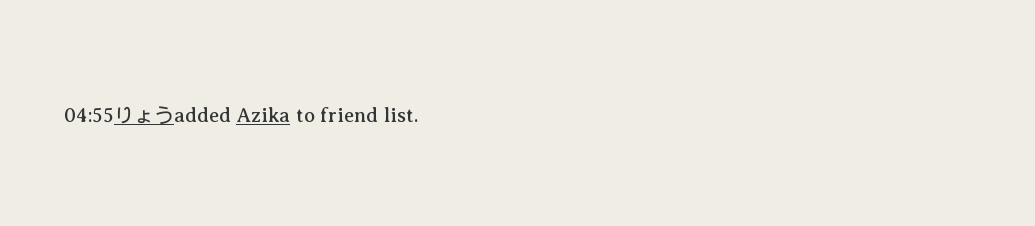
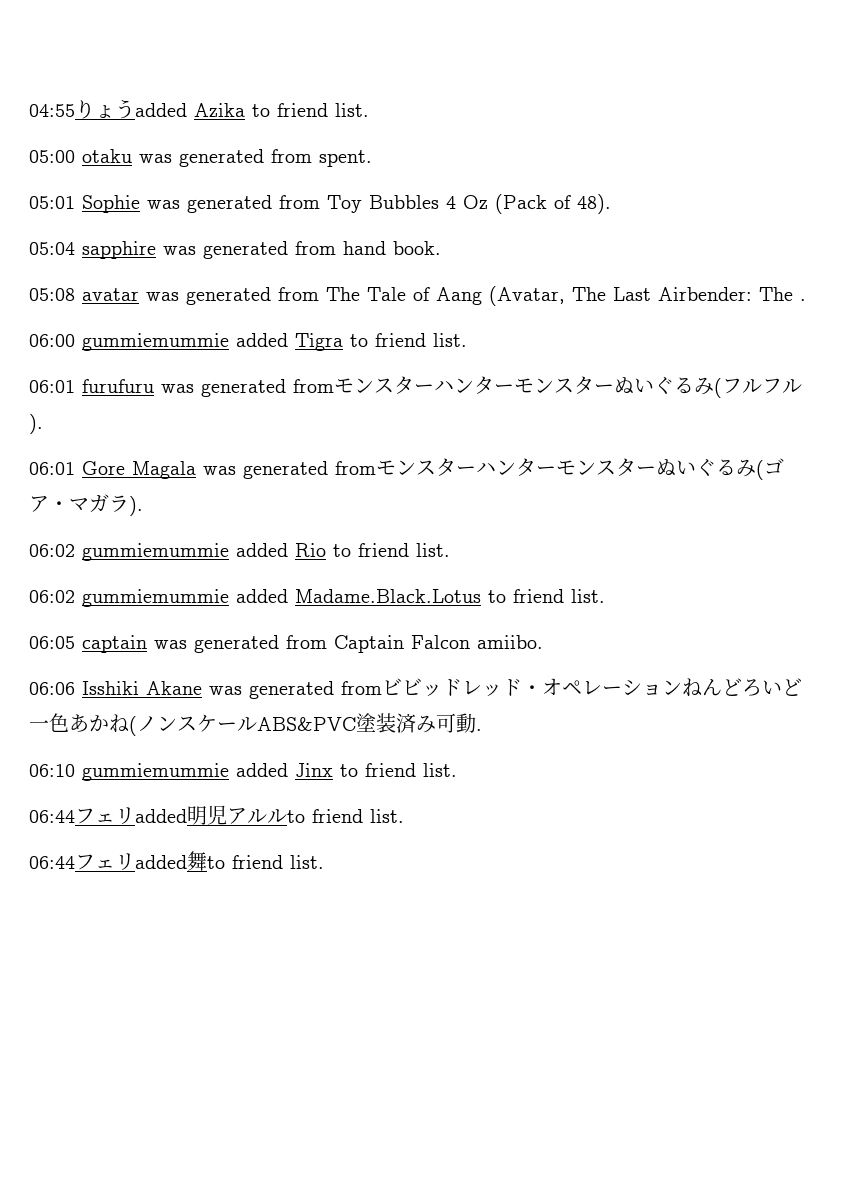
(418, 114) none -> [29,149,372,167] [29,194,611,214] [29,241,441,259] [29,286,806,306] [29,333,467,351] [29,376,802,398] [29,414,43,434] [29,458,784,480] [29,494,143,516] [29,543,450,561] [29,589,605,607] [29,635,543,653] [29,678,802,699] [29,713,482,736] [29,763,457,781] [29,805,404,825] [29,851,324,871] // 05:00 otaku was generated from spent. // 05:01 Sophie was generated from Toy Bubbles 4 Oz (Pack of 48). // 05:04 sapphire was generated from hand book. // 05:08 avatar was generated from The Tale of Aang (Avatar, The Last Airbender: The . // 06:00 gummiemummie added Tigra to friend list. // 06:01 furufuru was generated fromモンスターハンターモンスターぬいぐるみ(フルフル). // 06:01 Gore Magala was generated fromモンスターハンターモンスターぬいぐるみ(ゴア・マガラ). // 06:02 gummiemummie added Rio to friend list. // 06:02 gummiemummie added Madame.Black.Lotus to friend list. // 06:05 captain was generated from Captain Falcon amiibo. // 06:06 Isshiki Akane was generated fromビビッドレッド・オペレーションねんどろいど一色あかね(ノンスケールABS&PVC塗装済み可動. // 06:10 gummiemummie added Jinx to friend list. // 06:44フェリadded明児アルルto friend list. // 06:44フェリadded舞to friend list.

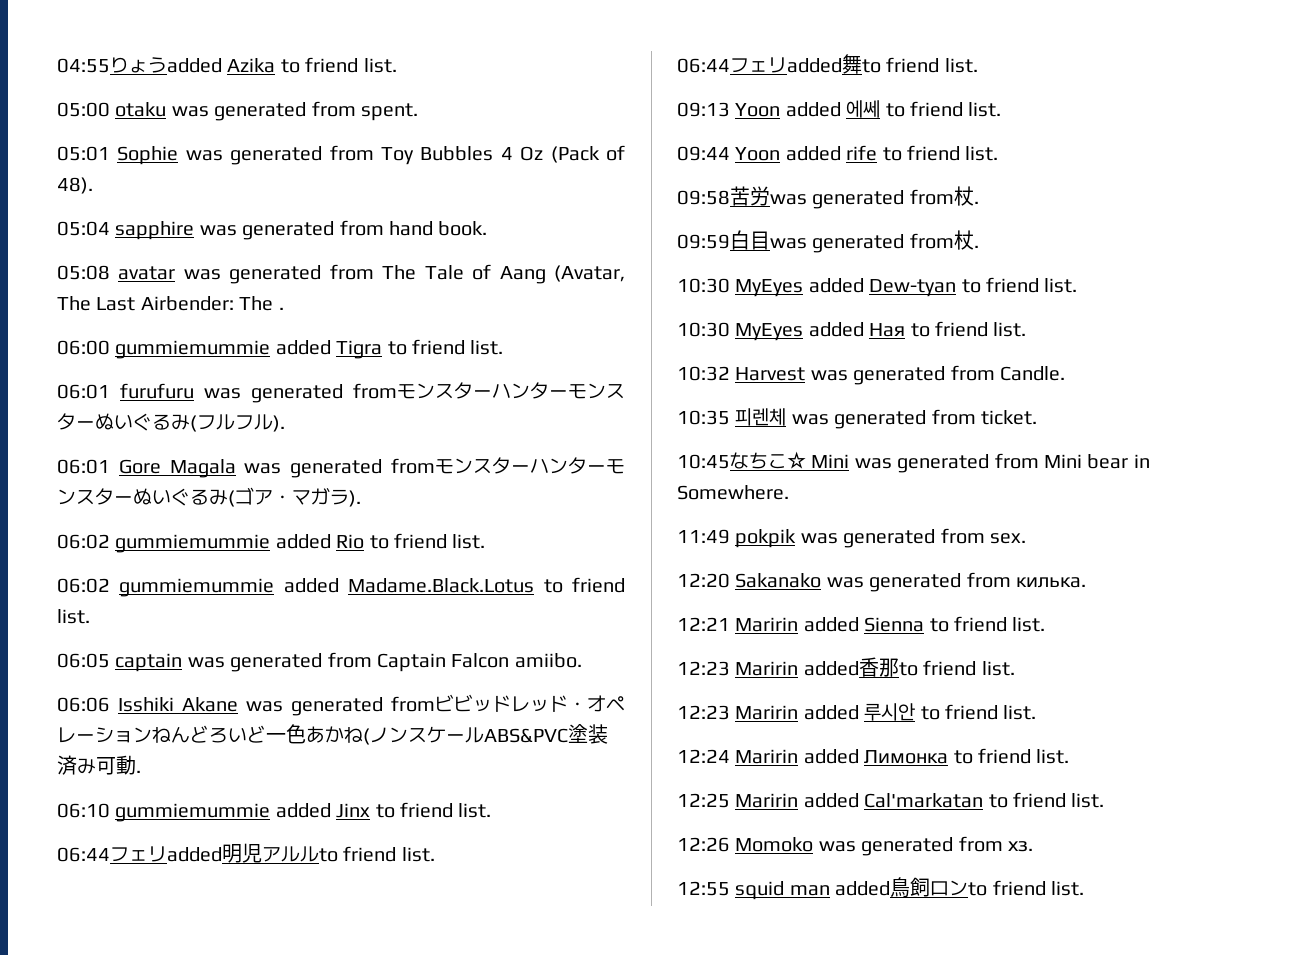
(324, 862) none -> [677,100,1002,118] [677,145,999,161] [677,186,979,209] [677,230,979,253] [677,277,1078,297] [677,321,1027,341] [677,365,1065,385] [677,408,1037,429] [677,451,1150,473] [677,485,789,500] [677,528,1026,548] [677,572,1086,592] [677,616,1046,632] [677,657,1015,677] [677,703,1037,721] [677,748,1070,764] [677,792,1105,808] [677,836,1033,856] [677,877,1084,900] // 09:13 Yoon added 에쎄 to friend list. // 09:44 Yoon added rife to friend list. // 09:58苦労was generated from杖. // 09:59白目was generated from杖. // 10:30 MyEyes added Dew-tyan to friend list. // 10:30 MyEyes added Ная to friend list. // 10:32 Harvest was generated from Candle. // 10:35 피렌체 was generated from ticket. // 10:45なちこ☆ Mini was generated from Mini bear in Somewhere. // 11:49 pokpik was generated from sex. // 12:20 Sakanako was generated from килька. // 12:21 Maririn added Sienna to friend list. // 12:23 Maririn added香那to friend list. // 12:23 Maririn added 루시안 to friend list. // 12:24 Maririn added Лимонка to friend list. // 12:25 Maririn added Cal'markatan to friend list. // 12:26 Momoko was generated from хз. // 12:55 squid man added鳥飼ロンto friend list.

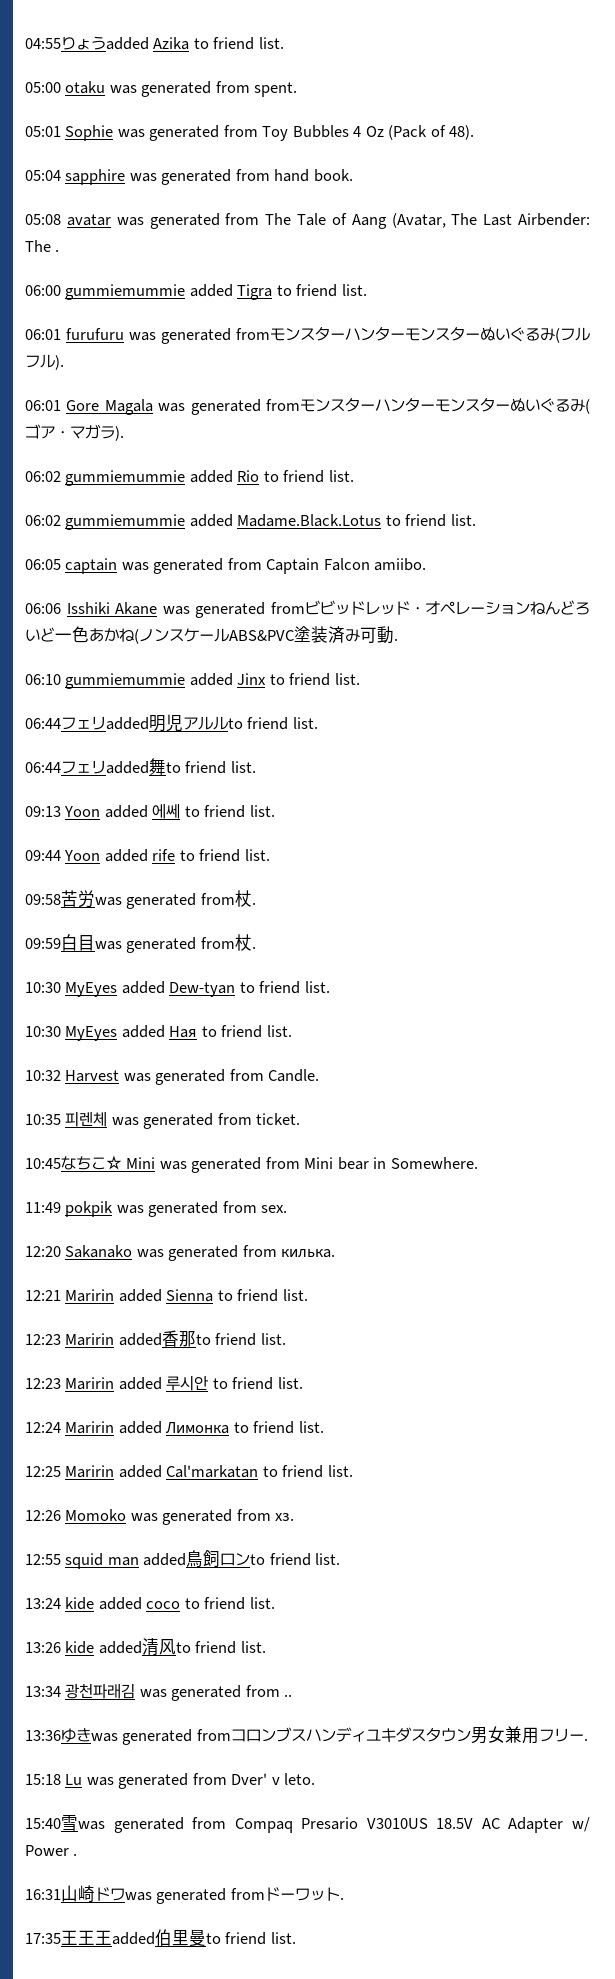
(1084, 888) none -> [25,1597,275,1610] [25,1638,266,1656] [25,1683,293,1701] [25,1726,588,1745] [25,1773,316,1789] [25,1815,590,1833] [25,1845,78,1856] [25,1885,344,1904] [25,1929,296,1946] // 13:24 kide added coco to friend list. // 13:26 kide added清风to friend list. // 13:34 광천파래김 was generated from .. // 13:36ゆきwas generated fromコロンブスハンディユキダスタウン男女兼用フリー. // 15:18 Lu was generated from Dver' v leto. // 15:40雪was generated from Compaq Presario V3010US 18.5V AC Adapter w/ Power . // 16:31山崎ドワwas generated fromドーワット. // 17:35王王王added伯里曼to friend list.

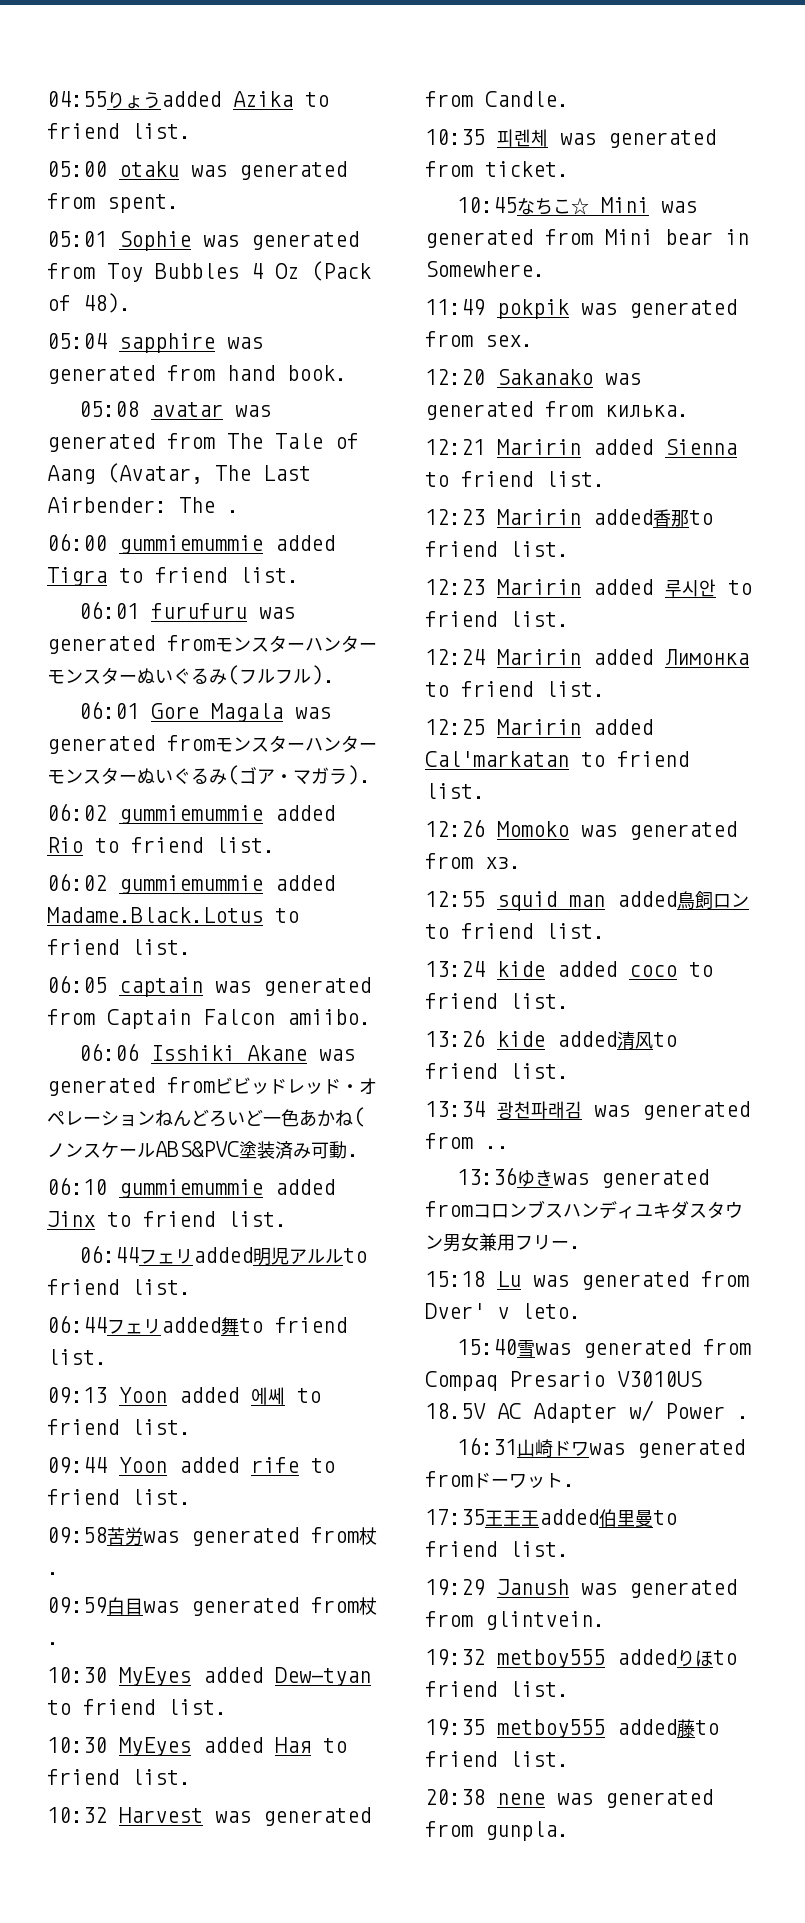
(296, 1938) none -> [425,1579,737,1598] [425,1611,605,1630] [425,1649,737,1668] [425,1681,569,1697] [425,1719,719,1738] [425,1751,569,1767] [425,1789,713,1808] [425,1821,569,1841] // 19:29 Janush was generated from glintvein. // 19:32 metboy555 addedりほto friend list. // 19:35 metboy555 added藤to friend list. // 20:38 nene was generated from gunpla.

